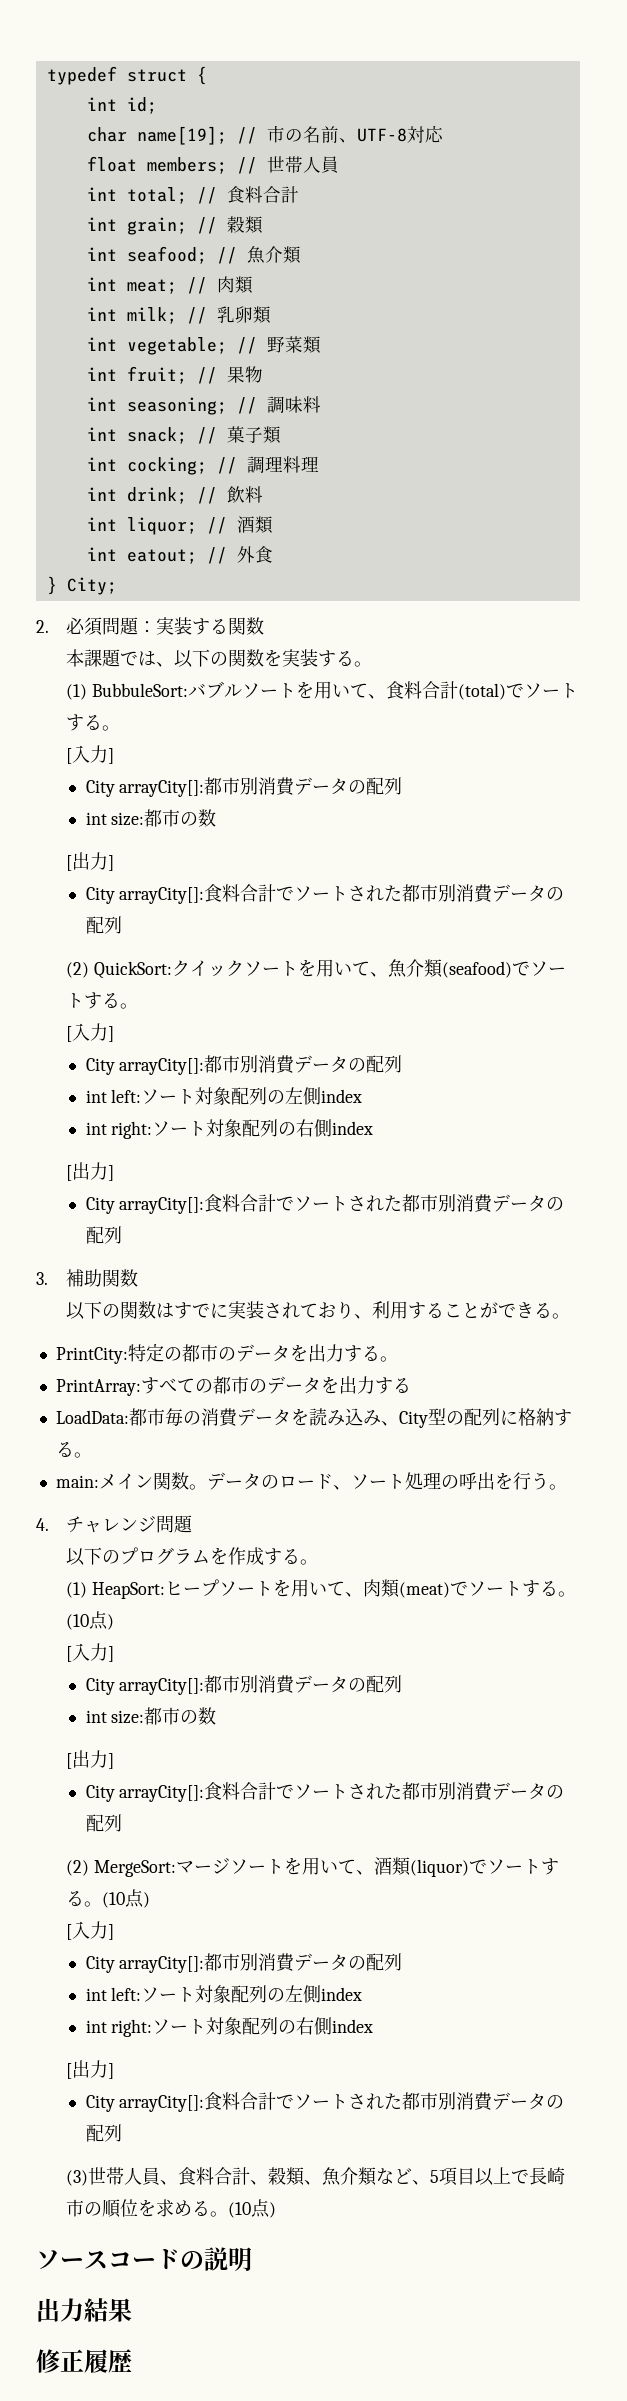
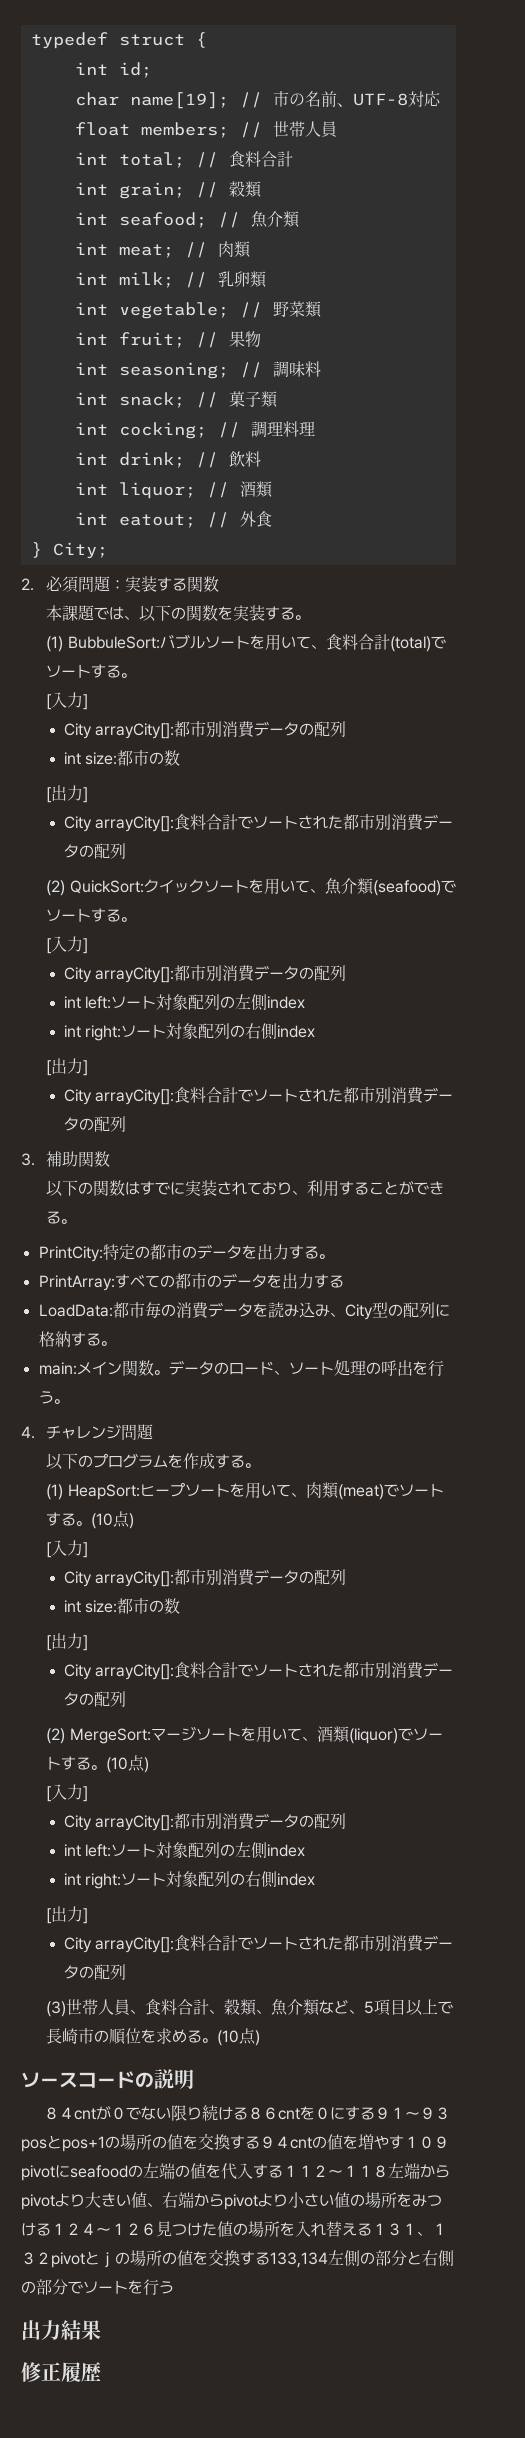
(252, 2259) none -> [43,2105,450,2121] [21,2133,449,2152] [21,2163,450,2181] [21,2192,442,2210] [21,2221,447,2237] [21,2249,454,2268] [21,2279,174,2296] // ８４cntが０でない限り続ける８６cntを０にする９１～９３posとpos+1の場所の値を交換する９４cntの値を増やす１０９pivotにseafoodの左端の値を代入する１１２～１１８左端からpivotより大きい値、右端からpivotより小さい値の場所をみつける１２４～１２６見つけた値の場所を入れ替える１３１、１３２pivotとｊの場所の値を交換する133,134左側の部分と右側の部分でソートを行う

